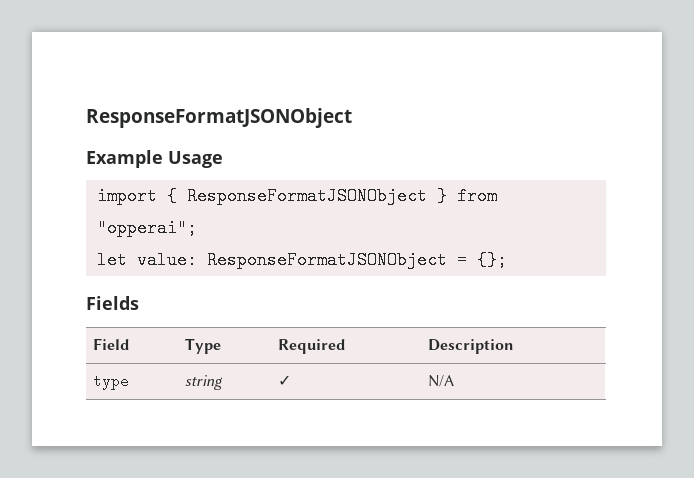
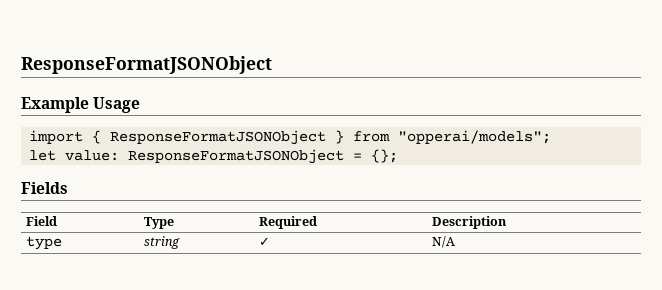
[96,219,197,237] "opperai"; -> [397,130,551,144] "opperai/models";

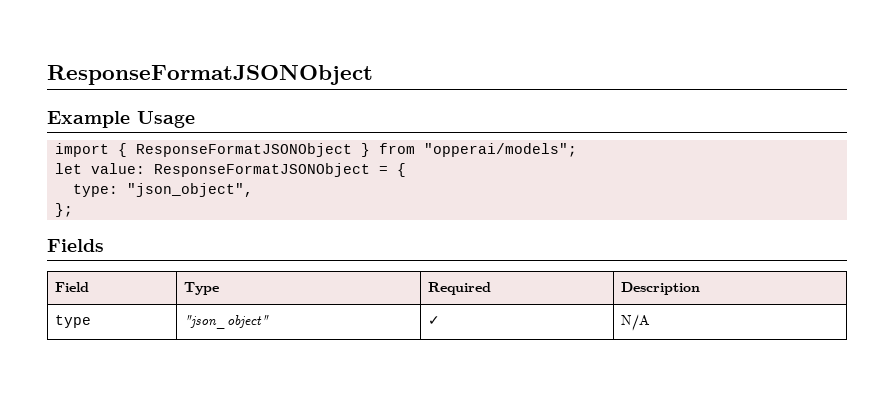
[370,149,398,163] {}; -> [397,163,407,177] [73,183,254,197] [55,203,74,217] { // type: "json_object", // };
[144,236,181,249] string -> [184,315,270,329] "json_object"

